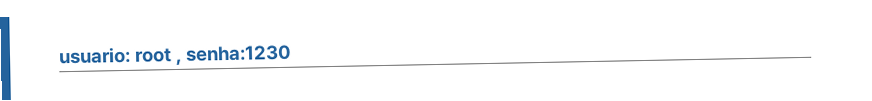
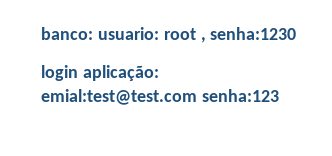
(58, 55) none -> [41,27,93,40] banco:
(293, 53) none -> [41,65,159,81] [41,89,279,105] // login aplicação: emial:test@test.com senha:123

